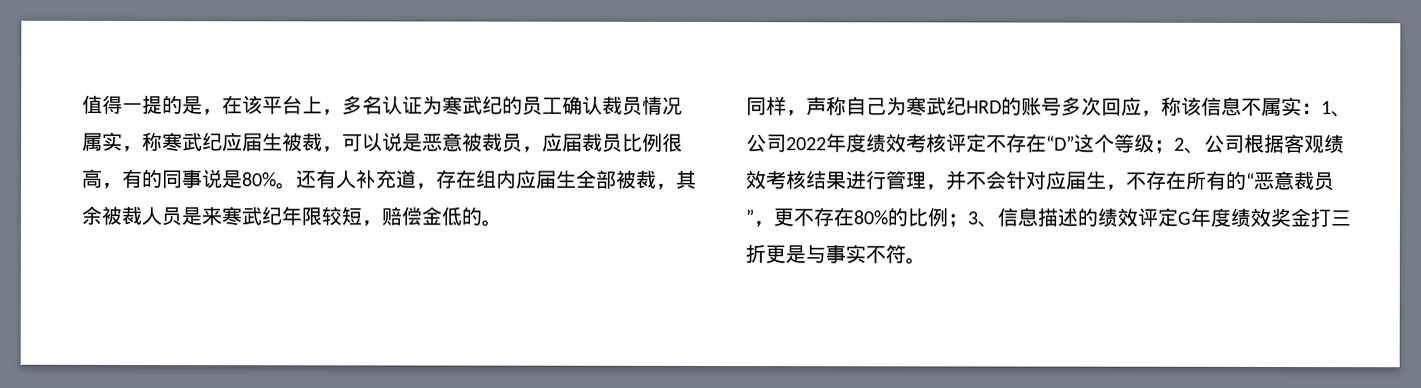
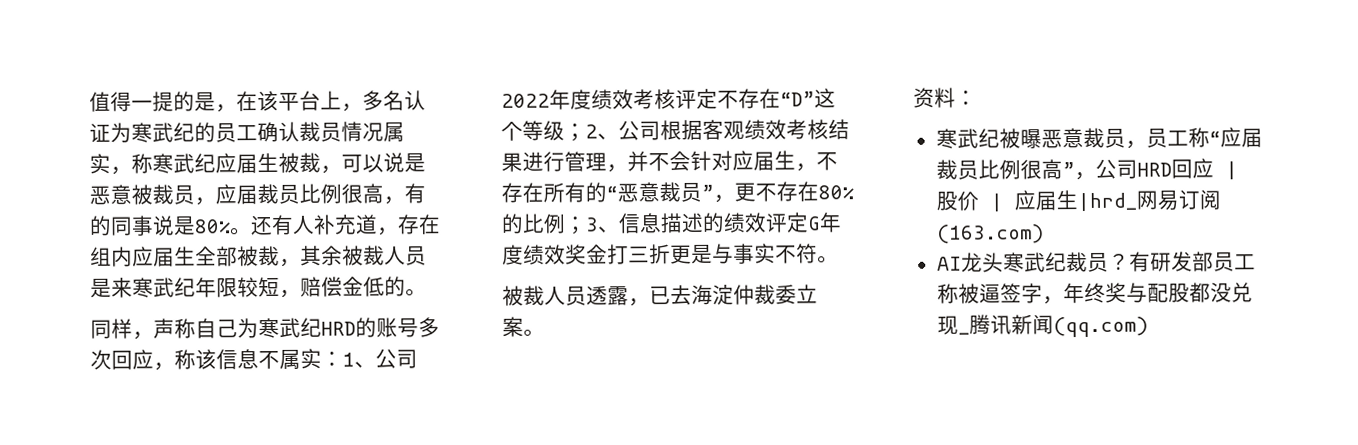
(926, 261) none -> [502,284,818,307] [502,316,545,337] [913,87,977,108] [935,127,1263,149] [935,158,1238,181] [935,189,1221,212] [936,224,1044,244] [936,251,1256,273] [936,282,1253,305] [936,314,1148,338] // 被裁人员透露，已去海淀仲裁委立案。 // 资料： // 寒武纪被曝恶意裁员，员工称“应届裁员比例很高”，公司HRD回应 | 股价 | 应届生|hrd_网易订阅(163.com) // AI龙头寒武纪裁员？有研发部员工称被逼签字，年终奖与配股都没兑现_腾讯新闻(qq.com)

